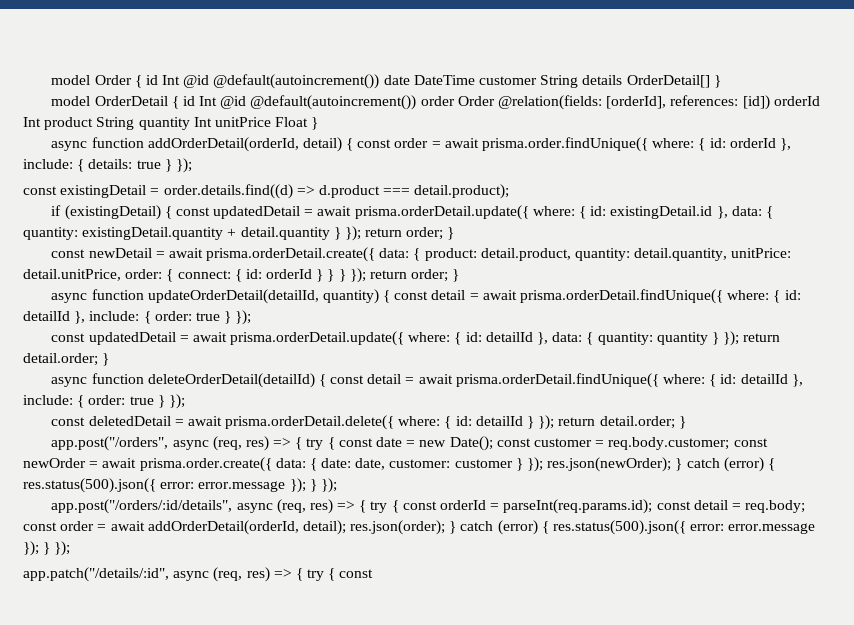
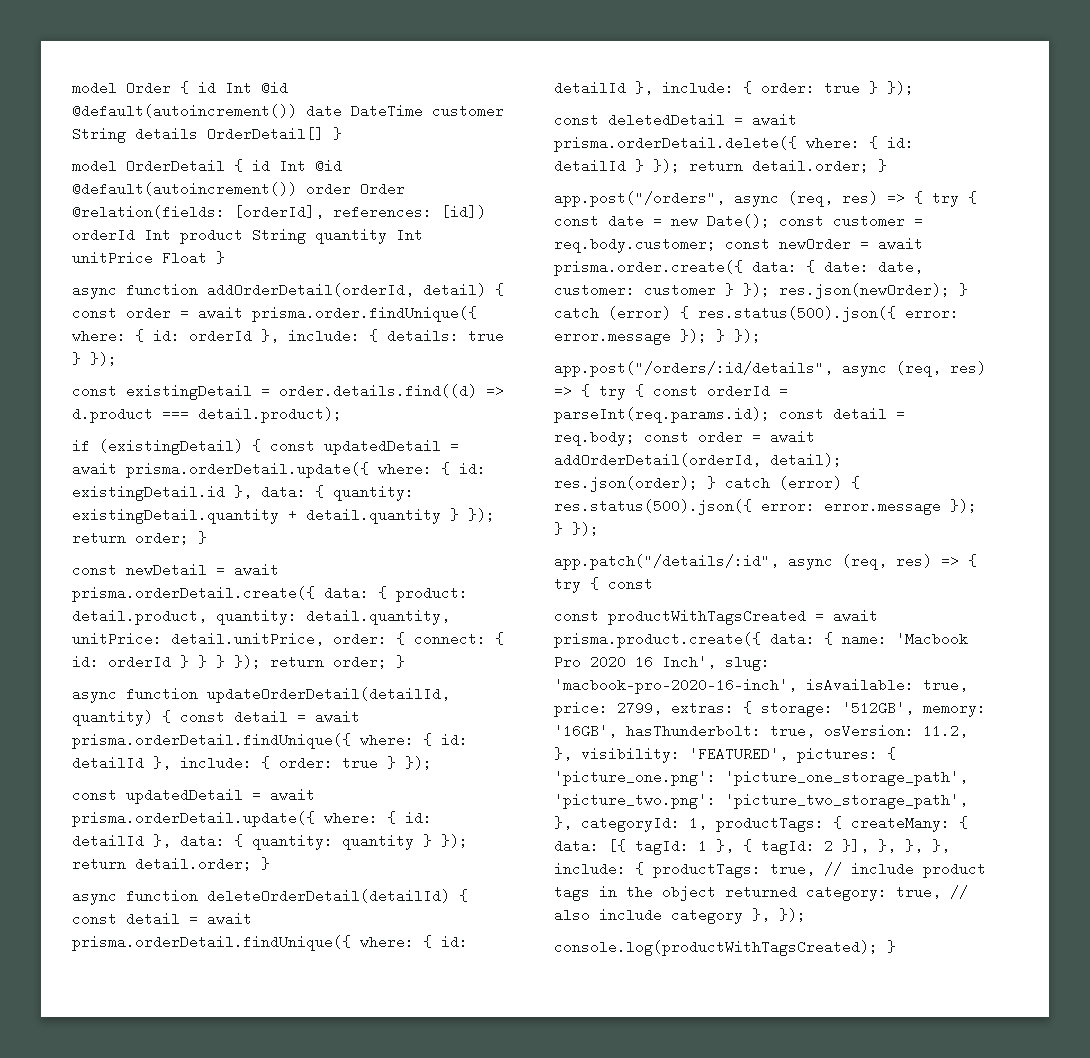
(374, 573) none -> [554,609,878,625] [554,632,968,648] [554,655,770,671] [554,678,968,694] [554,701,986,717] [554,724,968,738] [554,747,896,763] [554,770,968,786] [554,793,968,809] [554,816,968,832] [554,839,950,855] [554,862,986,878] [554,885,968,901] [554,908,806,924] [554,940,896,956] // const productWithTagsCreated = await prisma.product.create({ data: { name: 'Macbook Pro 2020 16 Inch', slug: 'macbook-pro-2020-16-inch', isAvailable: true, price: 2799, extras: { storage: '512GB', memory: '16GB', hasThunderbolt: true, osVersion: 11.2, }, visibility: 'FEATURED', pictures: { 'picture_one.png': 'picture_one_storage_path', 'picture_two.png': 'picture_two_storage_path', }, categoryId: 1, productTags: { createMany: { data: [{ tagId: 1 }, { tagId: 2 }], }, }, }, include: { productTags: true, // include product tags in the object returned category: true, // also include category }, }); // console.log(productWithTagsCreated); }

